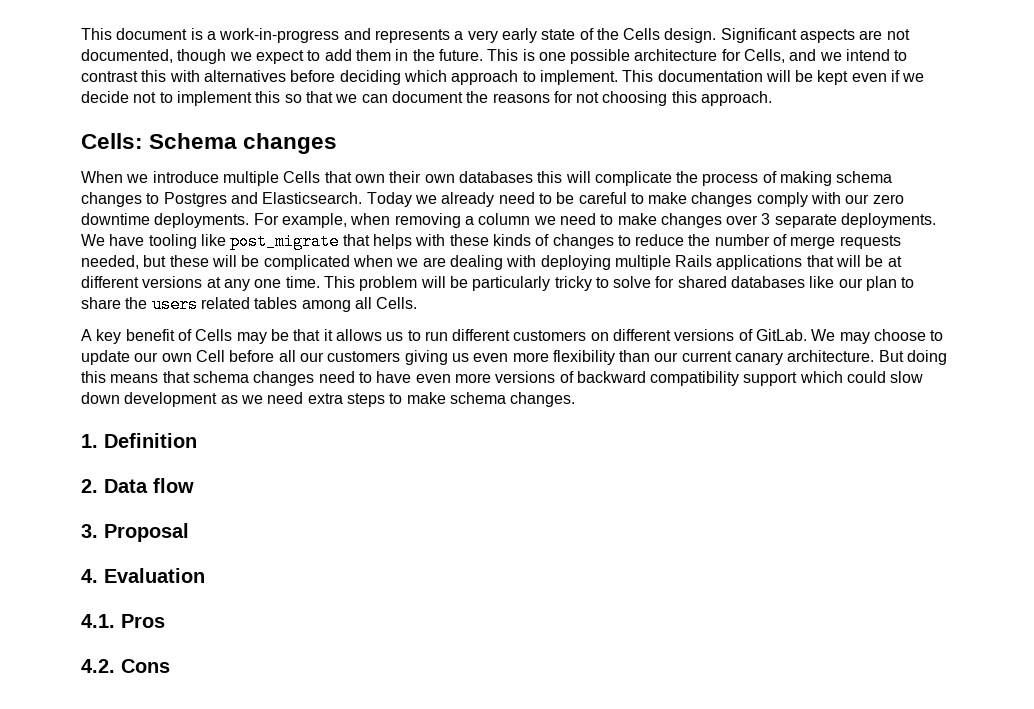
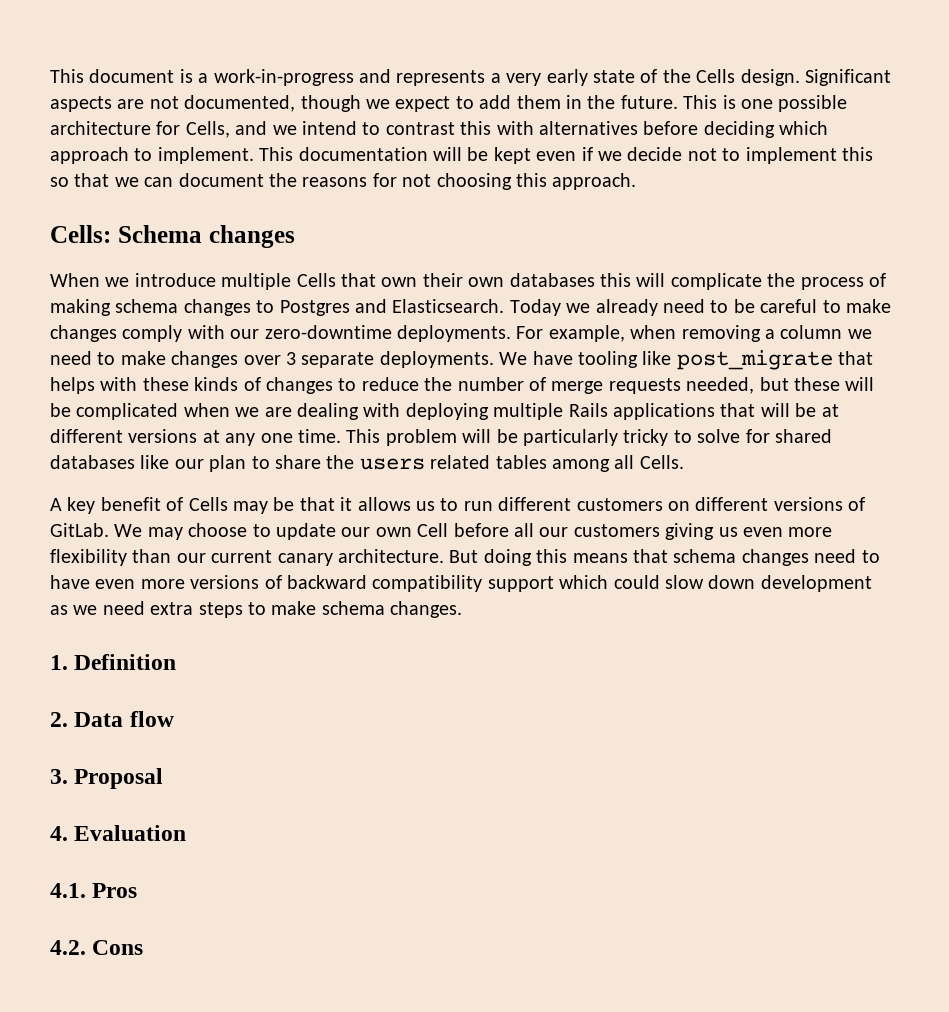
[872,194,904,204] [81,213,150,225] zero downtime -> [264,325,392,339] zero-downtime

